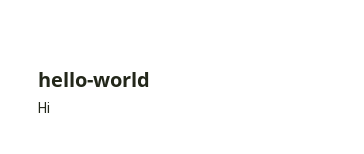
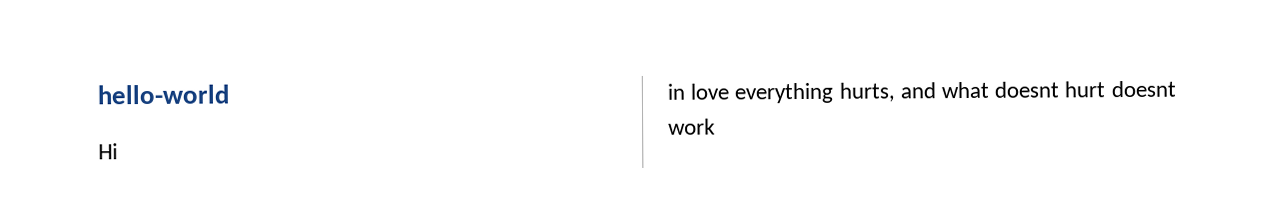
(50, 107) none -> [667,80,1176,104] [668,118,716,135] // in love everything hurts, and what doesnt hurt doesnt work

